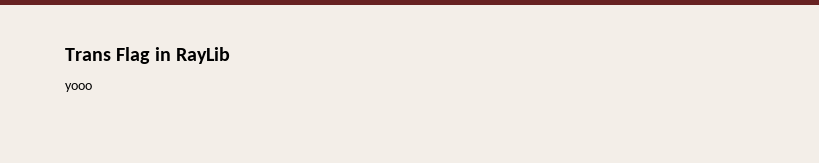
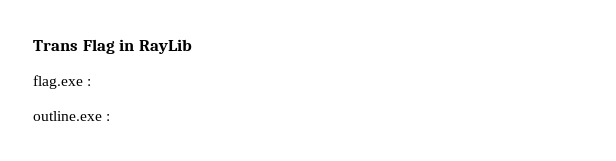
[65,83,92,92] yooo -> [33,75,92,89] [33,111,111,121] flag.exe : // outline.exe :

